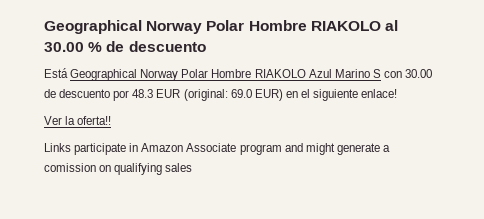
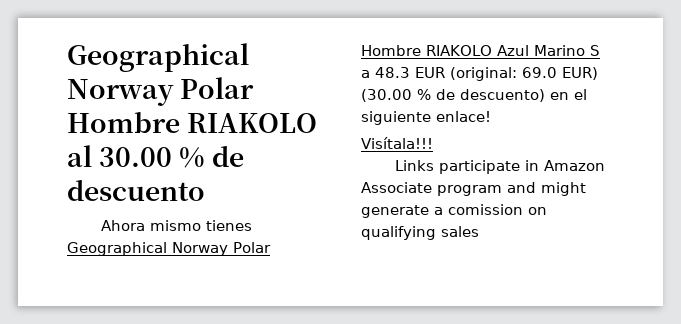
[44,68,68,78] Está -> [100,220,252,231] Ahora mismo tienes
[383,69,433,78] [44,89,130,101] con 30.00 de descuento por -> [361,70,370,78] a
(283, 95) none -> [361,89,545,102] (30.00 % de descuento)
[44,116,112,125] Ver la oferta!! -> [361,137,433,149] Visítala!!!

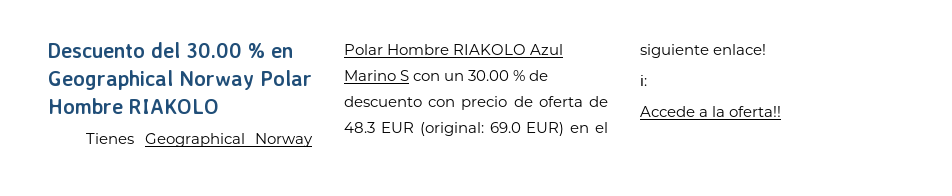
[67,43,249,72] [67,77,255,106] [67,111,318,133] [67,145,245,168] [67,179,205,201] [100,220,252,231] Geographical Norway Polar Hombre RIAKOLO al 30.00 % de descuento // Ahora mismo tienes -> [48,42,293,58] [48,70,312,90] [48,98,219,114] [86,133,135,144] Descuento del 30.00 % en Geographical Norway Polar Hombre RIAKOLO // Tienes
[361,70,370,78] a -> [413,70,549,81] [344,96,608,110] con un 30.00 % de descuento con precio de oferta de
[361,89,545,102] (30.00 % de descuento) -> (565, 129) none
[361,137,433,149] [394,160,605,174] [361,182,586,196] [361,204,547,218] [361,226,479,240] Visítala!!! // Links participate in Amazon Associate program and might generate a comission on qualifying sales -> [640,75,647,86] [640,106,782,117] ℹ: // Accede a la oferta!!

